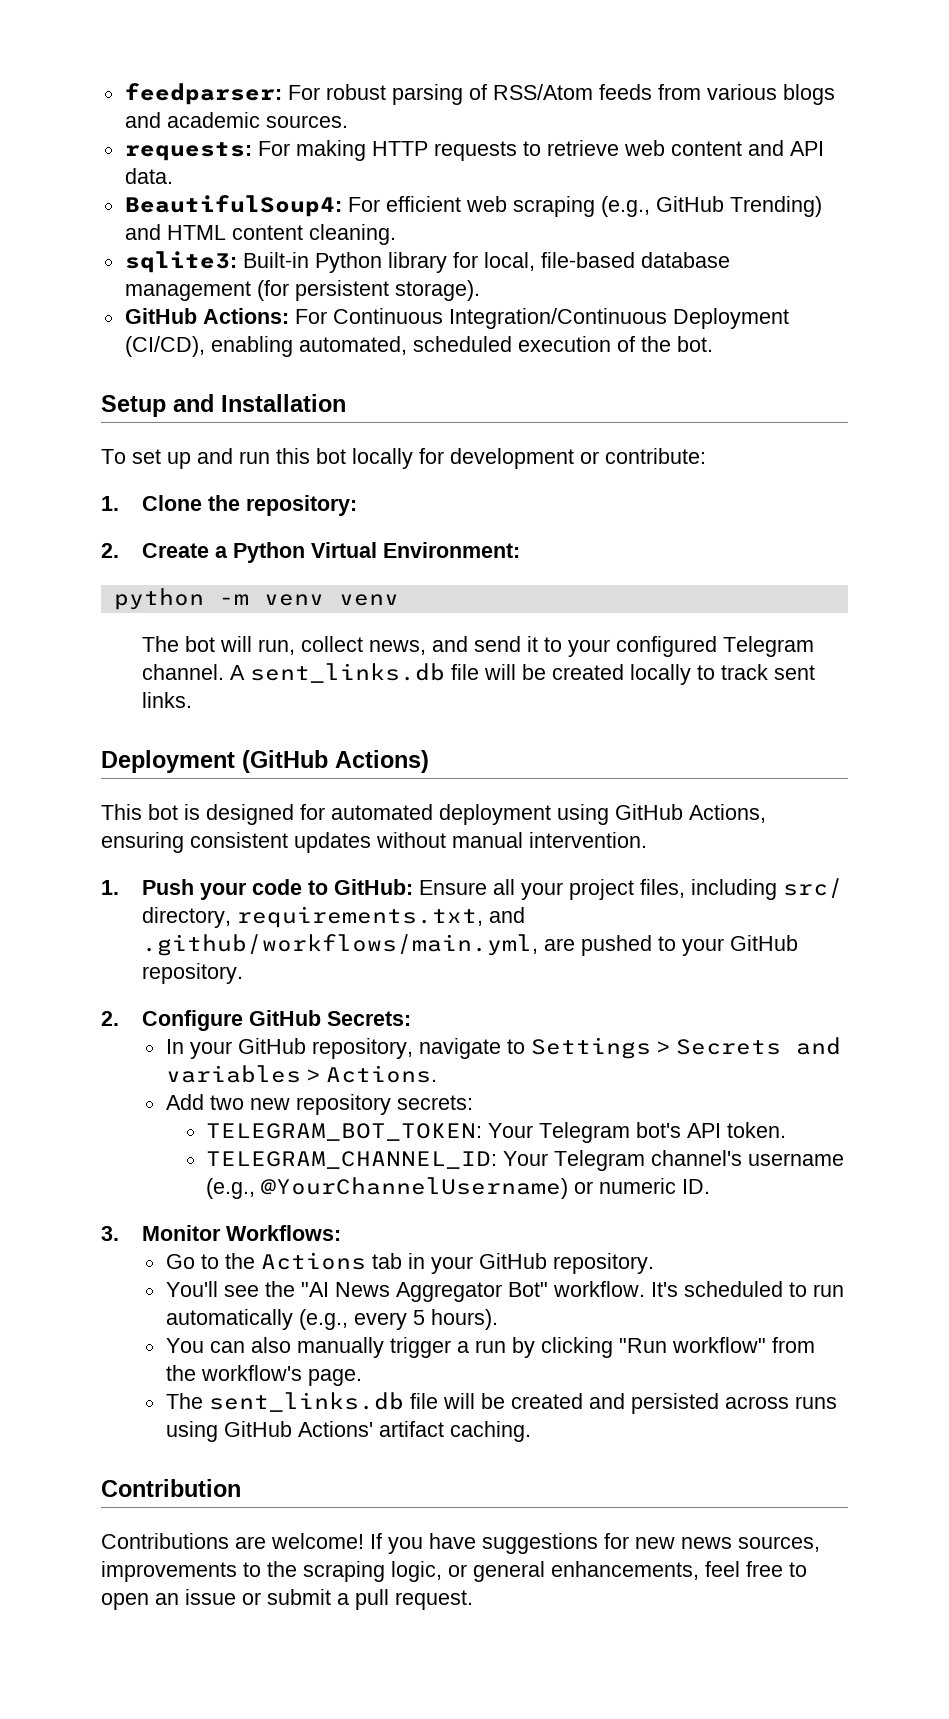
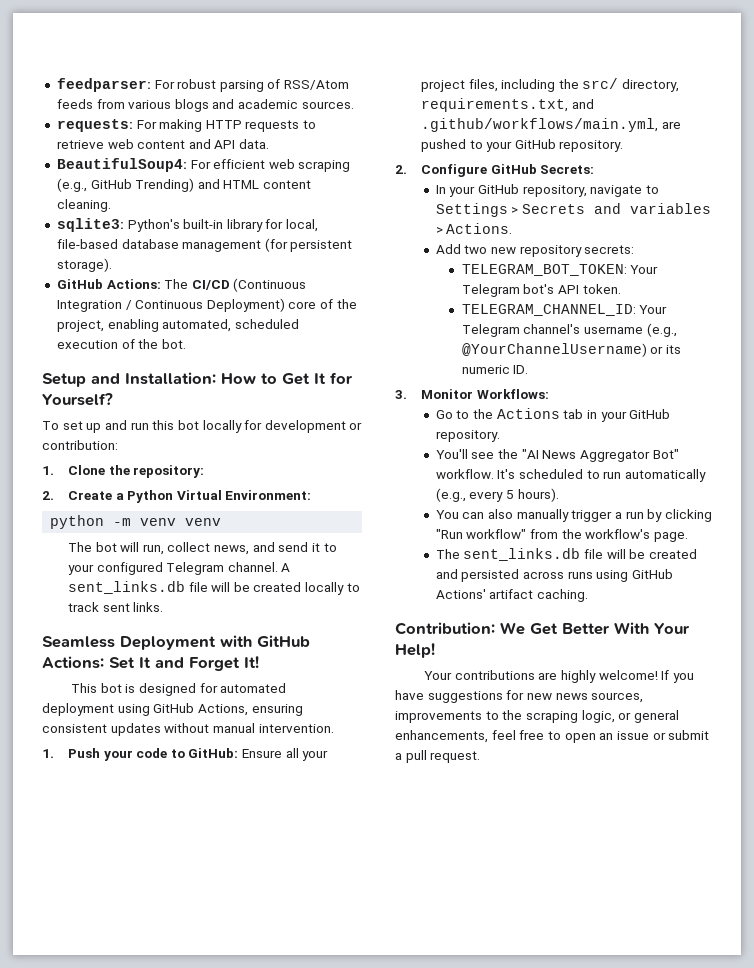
[242,252,382,273] Built-in Python -> [127,219,224,232] Python's built-in
[294,308,789,329] [124,336,205,357] For Continuous Integration/Continuous Deployment (CI/CD), -> [164,278,307,292] [56,298,357,312] [56,320,104,332] The CI/CD (Continuous Integration / Continuous Deployment) core of the project,
[221,394,346,412] Installation -> [125,372,353,385] [42,393,113,406] Installation: How to Get It for Yourself?
[605,448,706,464] contribute: -> [42,440,118,450] contribution:
[101,750,429,773] Deployment (GitHub Actions) -> [42,635,310,650] [42,656,259,671] Seamless Deployment with GitHub Actions: Set It and Forget It!
(777, 889) none -> [558,79,579,89] the
(594, 1187) none -> [665,345,681,354] its
[101,1479,241,1497] [101,1533,266,1549] Contribution // Contributions are -> [395,622,690,635] [395,643,435,658] [424,670,597,683] Contribution: We Get Better With Your Help! // Your contributions are highly

